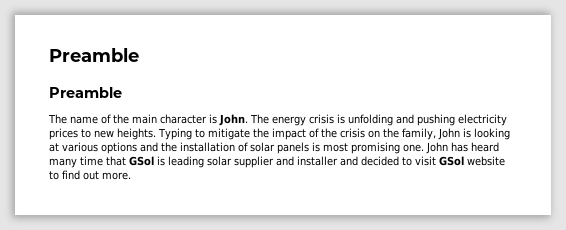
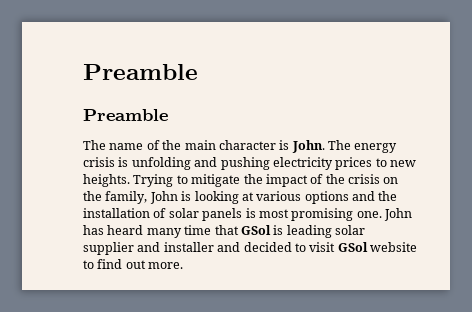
[158,128,192,140] Typing -> [133,174,174,187] Trying

